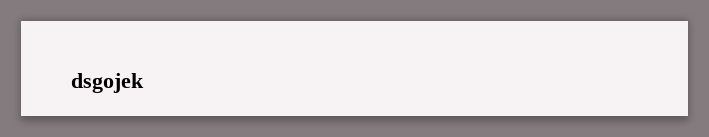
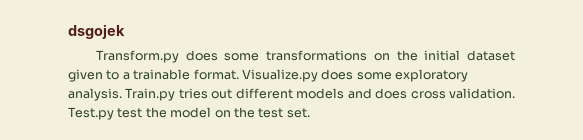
(144, 83) none -> [95,50,515,63] [68,69,468,82] [68,88,516,101] [68,107,310,120] // Transform.py does some transformations on the initial dataset given to a trainable format. Visualize.py does some exploratory analysis. Train.py tries out different models and does cross validation. Test.py test the model on the test set.

